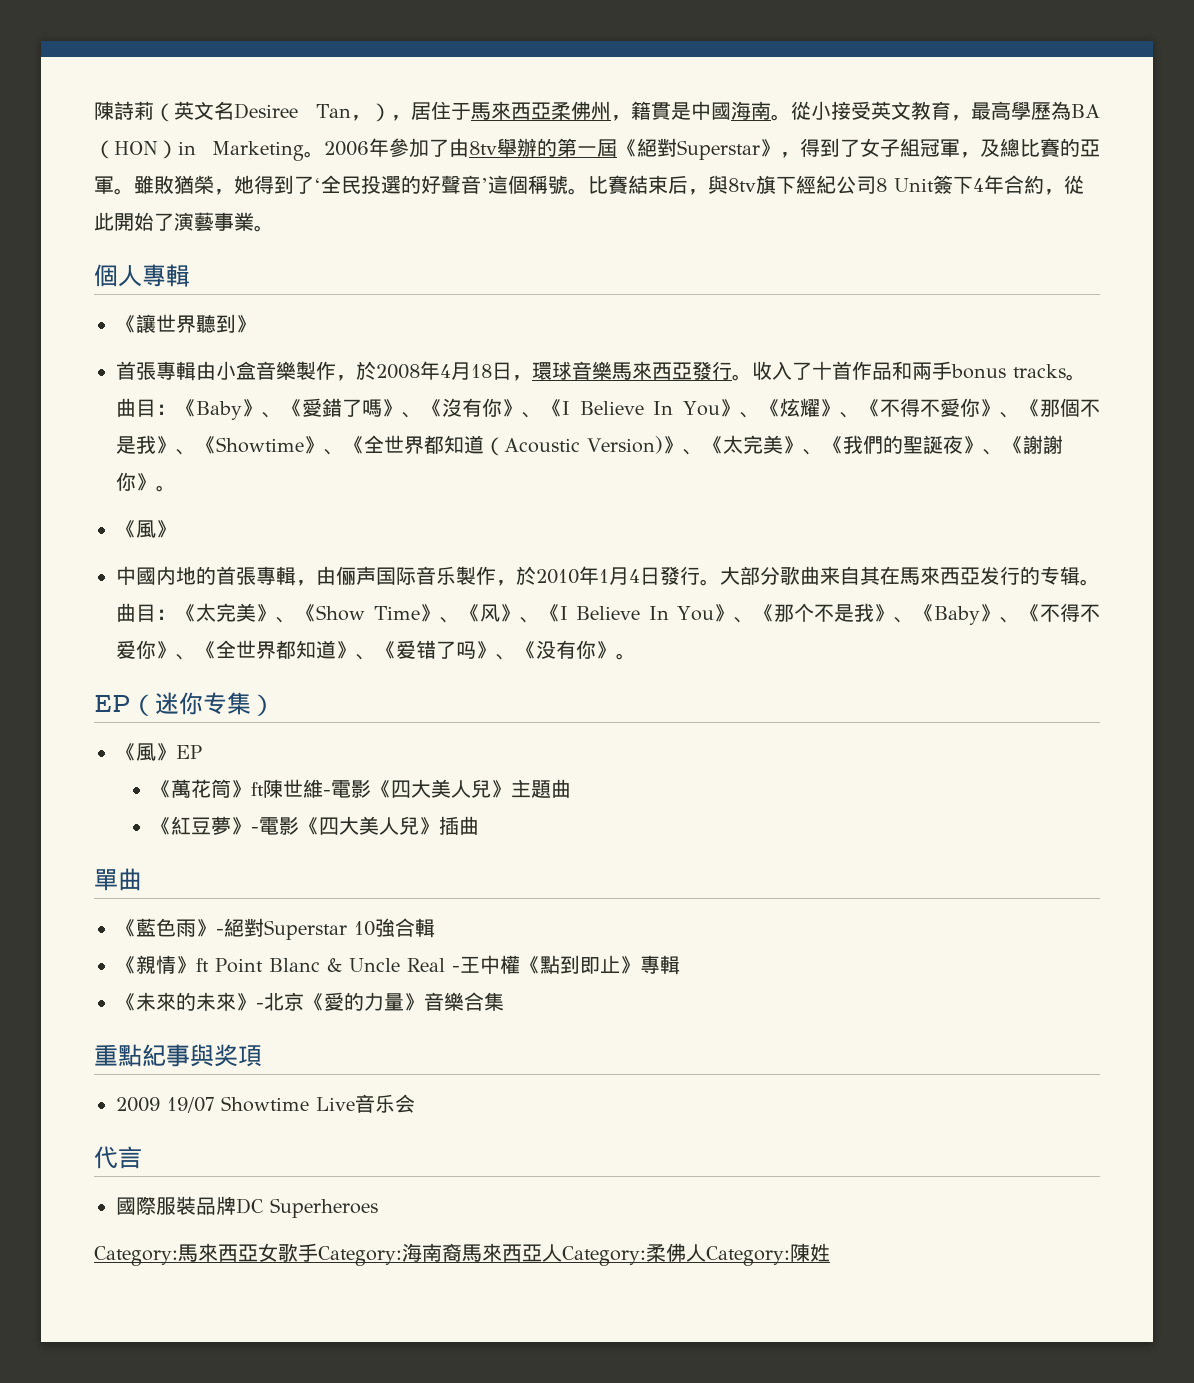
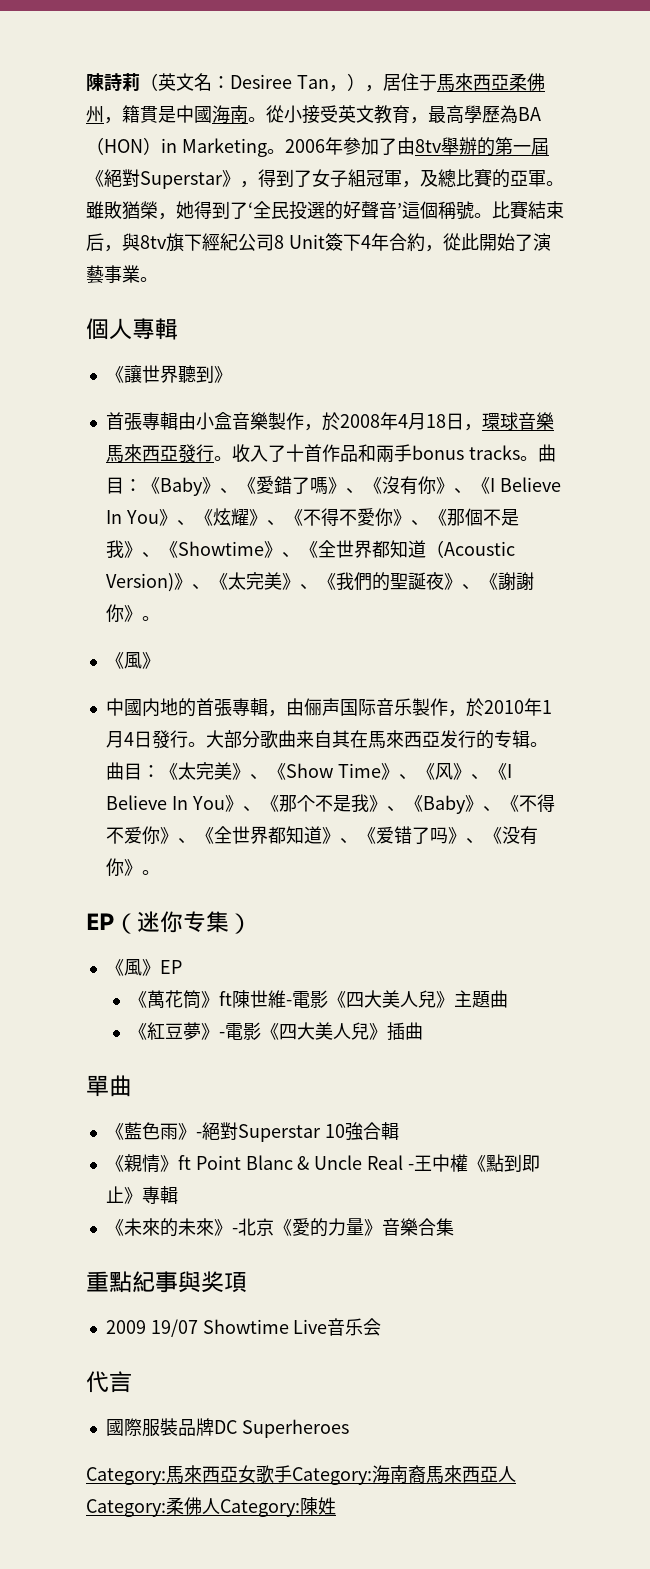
(234, 110) none -> [212,76,230,89] ：

